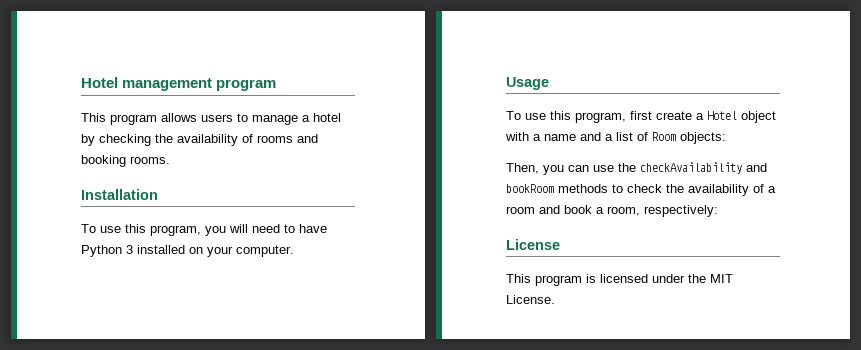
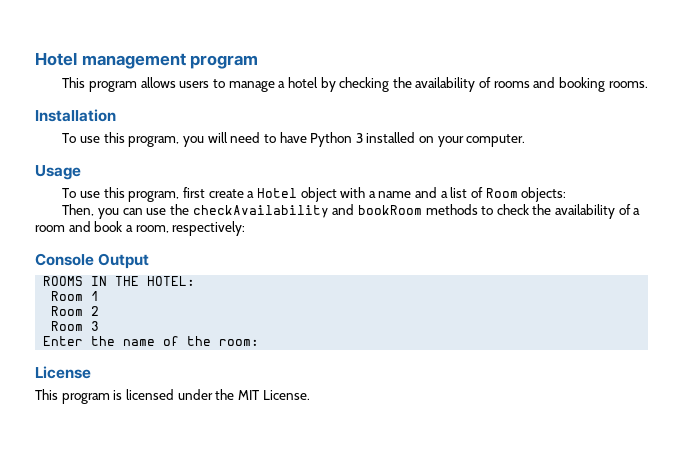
(718, 211) none -> [35,253,150,269] [43,276,196,286] [51,291,100,301] [51,306,100,316] [51,321,100,331] [43,336,260,346] // Console Output // ROOMS IN THE HOTEL: // Room 1 // Room 2 // Room 3 // Enter the name of the room:

